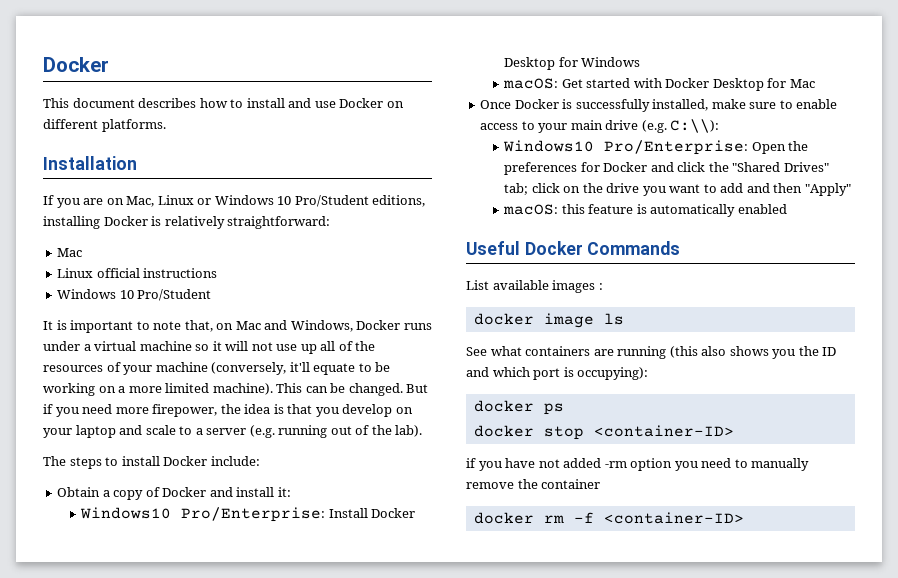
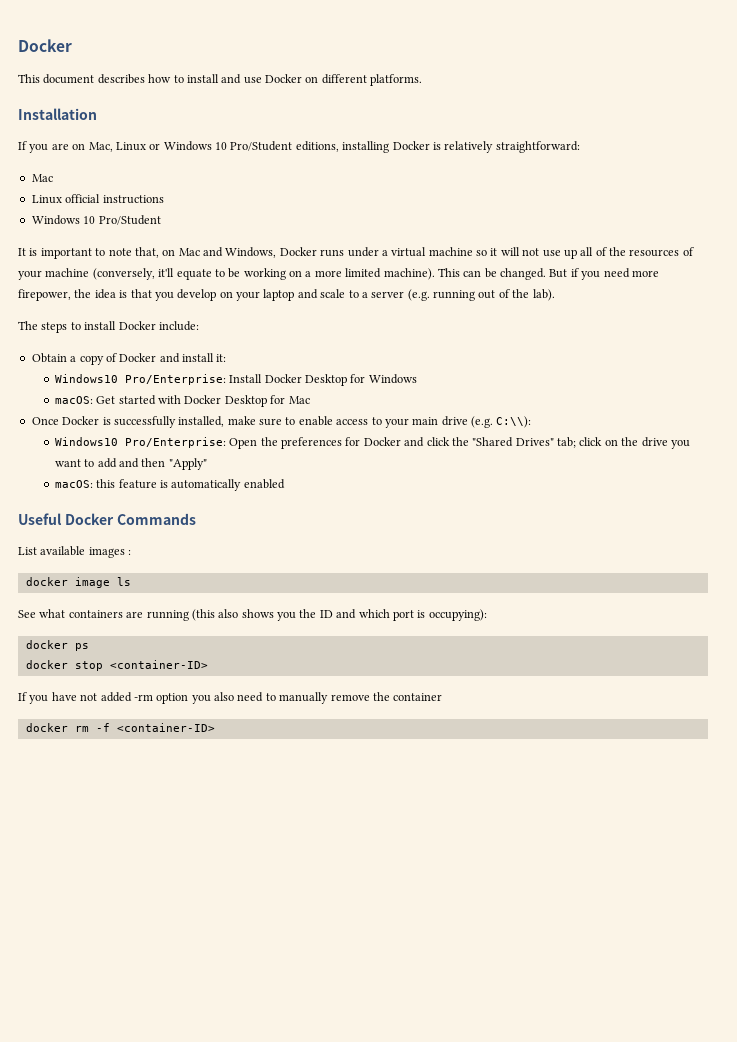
[466,458,476,468] if -> [18,692,27,701] If
(698, 466) none -> [214,692,234,701] also

